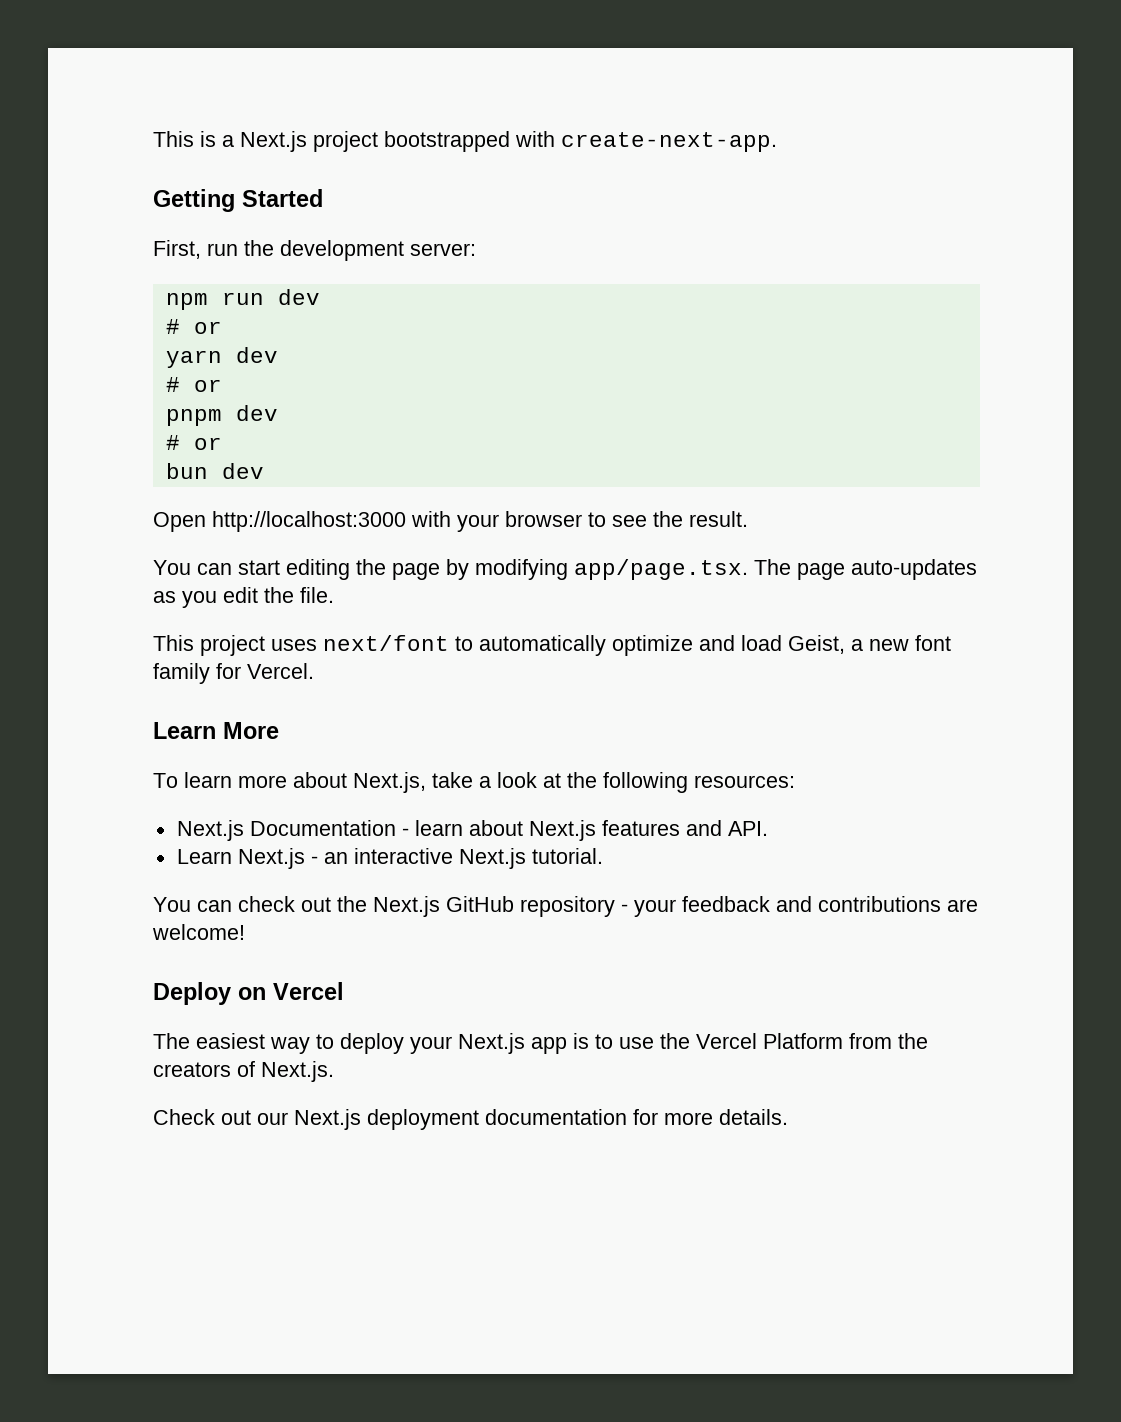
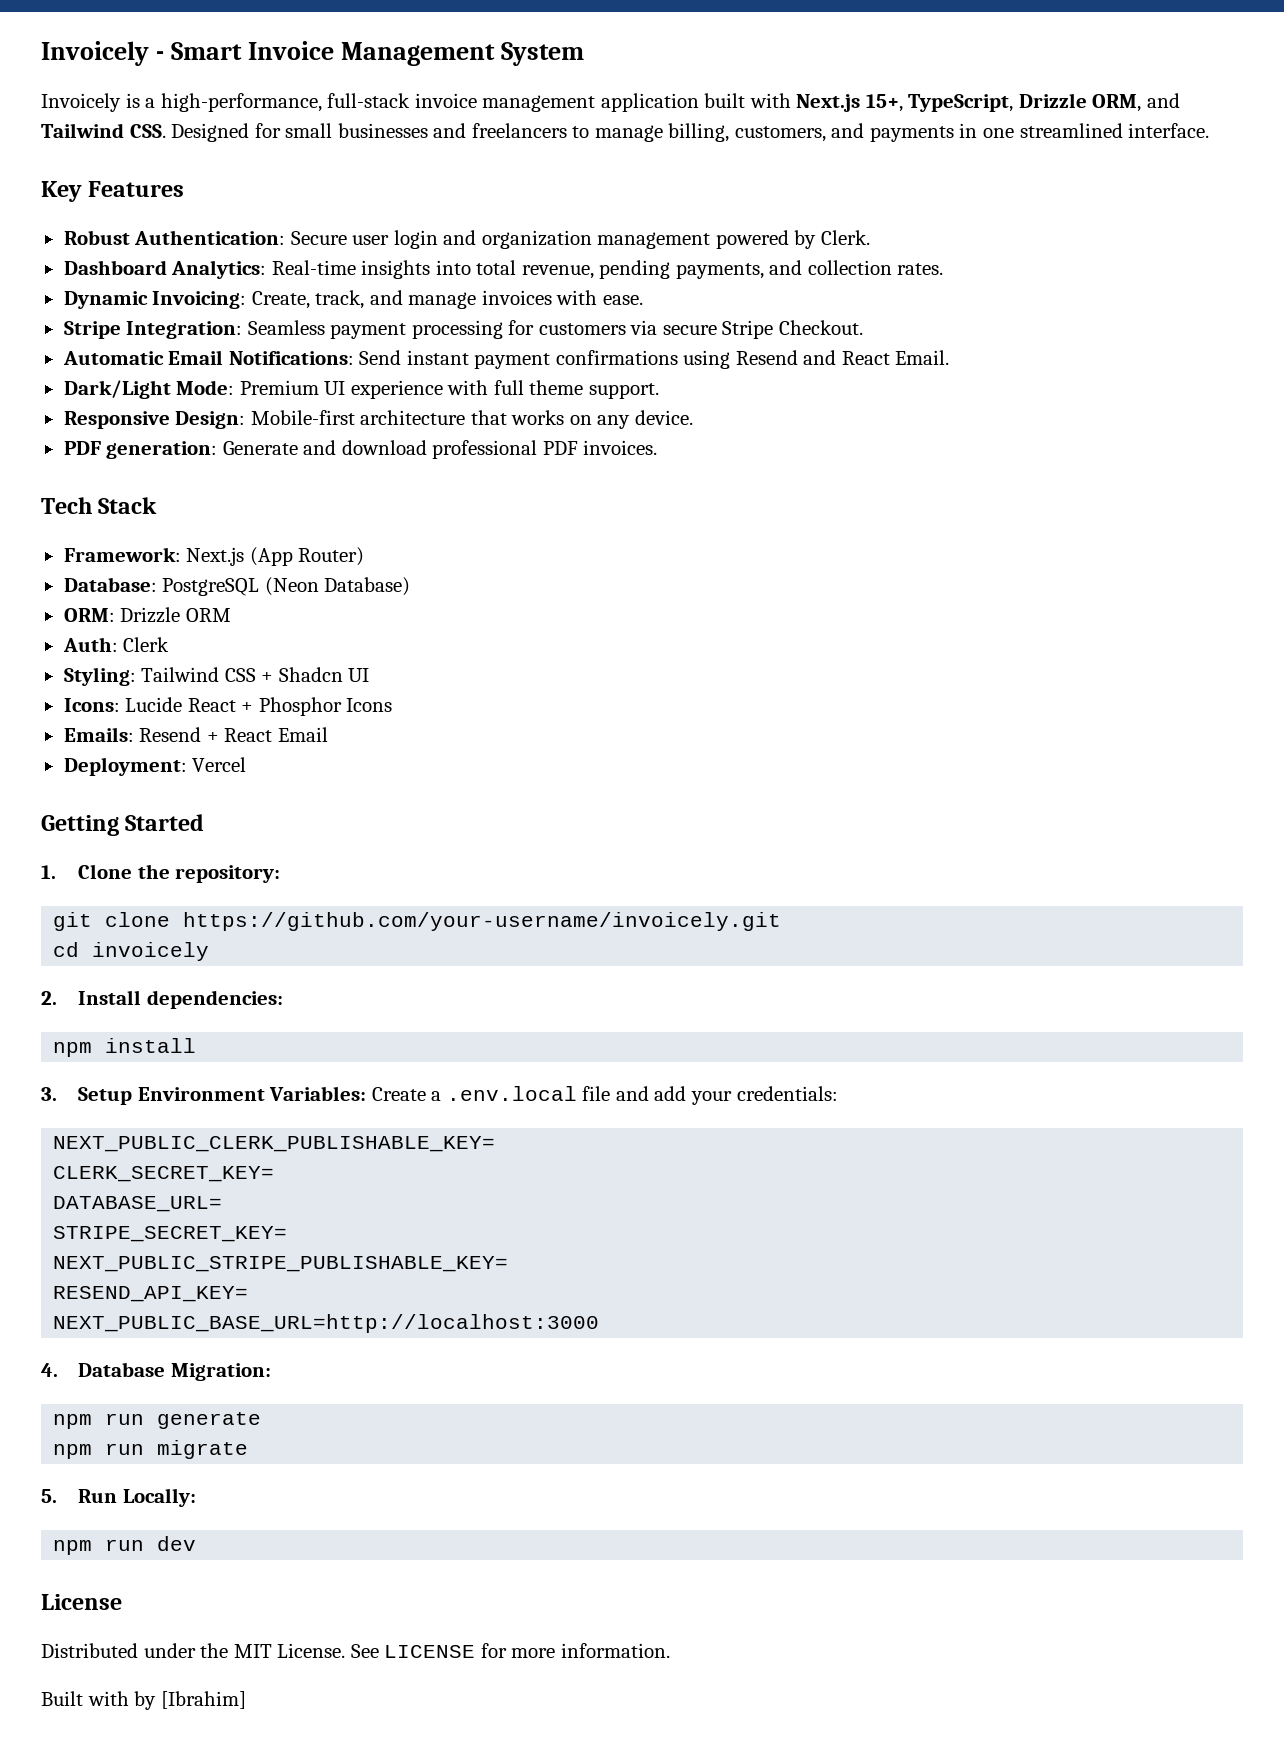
[153,131,777,152] [153,189,323,212] [153,240,476,261] [165,289,320,310] [165,319,222,334] [165,347,278,368] [165,377,222,392] [165,405,278,426] [165,435,222,450] [165,463,264,479] [153,511,748,532] [153,559,977,580] [153,587,334,608] [153,635,951,656] [153,663,314,684] [153,722,279,739] [153,772,795,793] [176,820,768,841] [176,848,603,869] [153,896,978,917] [152,924,245,940] [153,982,344,1005] [153,1033,928,1054] [153,1061,334,1082] [153,1109,788,1130] This is a Next.js project bootstrapped with create-next-app. // Getting Started // First, run the development server: // npm run dev // # or // yarn dev // # or // pnpm dev // # or // bun dev // Open http://localhost:3000 with your browser to see the result. // You can start editing the page by modifying app/page.tsx. The page auto-updates as you edit the file. // This project uses next/font to automatically optimize and load Geist, a new font family for Vercel. // Learn More // To learn more about Next.js, take a look at the following resources: // Next.js Documentation - learn about Next.js features and API. // Learn Next.js - an interactive Next.js tutorial. // You can check out the Next.js GitHub repository - your feedback and contributions are welcome! // Deploy on Vercel // The easiest way to deploy your Next.js app is to use the Vercel Platform from the creators of Next.js. // Check out our Next.js deployment documentation for more details. -> [41,41,585,66] [41,93,1181,112] [41,123,1210,142] [41,181,185,202] [63,230,870,249] [63,260,944,279] [63,290,643,309] [63,320,863,339] [62,350,950,369] [63,380,659,399] [63,410,693,429] [63,440,658,459] [41,497,158,514] [63,547,365,566] [63,577,411,596] [63,607,231,623] [62,637,170,652] [63,667,370,686] [63,697,393,716] [63,727,328,742] [63,757,247,776] [41,814,205,836] [41,864,281,883] [53,912,782,931] [53,942,210,961] [41,990,283,1009] [53,1038,197,1057] [41,1086,838,1105] [53,1136,496,1152] [53,1166,275,1182] [53,1196,223,1212] [53,1226,288,1242] [53,1256,509,1272] [53,1286,249,1302] [53,1314,600,1333] [41,1362,271,1381] [53,1412,262,1429] [53,1440,249,1459] [41,1488,196,1507] [53,1536,197,1555] [41,1594,122,1610] [41,1643,670,1658] [41,1691,246,1710] Invoicely - Smart Invoice Management System // Invoicely is a high-performance, full-stack invoice management application built with Next.js 15+, TypeScript, Drizzle ORM, and Tailwind CSS. Designed for small businesses and freelancers to manage billing, customers, and payments in one streamlined interface. // Key Features // Robust Authentication: Secure user login and organization management powered by Clerk. // Dashboard Analytics: Real-time insights into total revenue, pending payments, and collection rates. // Dynamic Invoicing: Create, track, and manage invoices with ease. // Stripe Integration: Seamless payment processing for customers via secure Stripe Checkout. // Automatic Email Notifications: Send instant payment confirmations using Resend and React Email. // Dark/Light Mode: Premium UI experience with full theme support. // Responsive Design: Mobile-first architecture that works on any device. // PDF generation: Generate and download professional PDF invoices. // Tech Stack // Framework: Next.js (App Router) // Database: PostgreSQL (Neon Database) // ORM: Drizzle ORM // Auth: Clerk // Styling: Tailwind CSS + Shadcn UI // Icons: Lucide React + Phosphor Icons // Emails: Resend + React Email // Deployment: Vercel // Getting Started // 1. Clone the repository: // git clone https://github.com/your-username/invoicely.git // cd invoicely // 2. Install dependencies: // npm install // 3. Setup Environment Variables: Create a .env.local file and add your credentials: // NEXT_PUBLIC_CLERK_PUBLISHABLE_KEY= // CLERK_SECRET_KEY= // DATABASE_URL= // STRIPE_SECRET_KEY= // NEXT_PUBLIC_STRIPE_PUBLISHABLE_KEY= // RESEND_API_KEY= // NEXT_PUBLIC_BASE_URL=http://localhost:3000 // 4. Database Migration: // npm run generate // npm run migrate // 5. Run Locally: // npm run dev // License // Distributed under the MIT License. See LICENSE for more information. // Built with by [Ibrahim]

